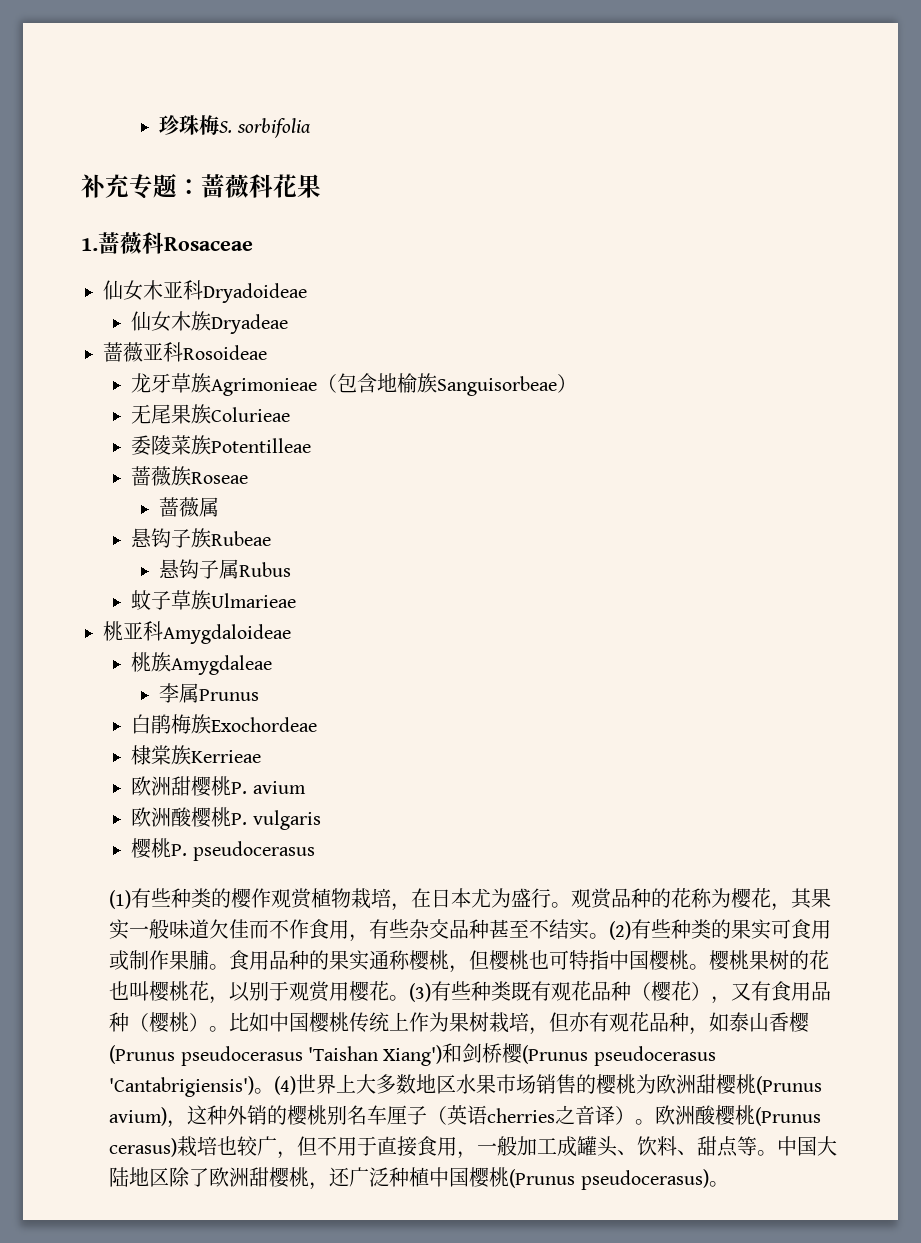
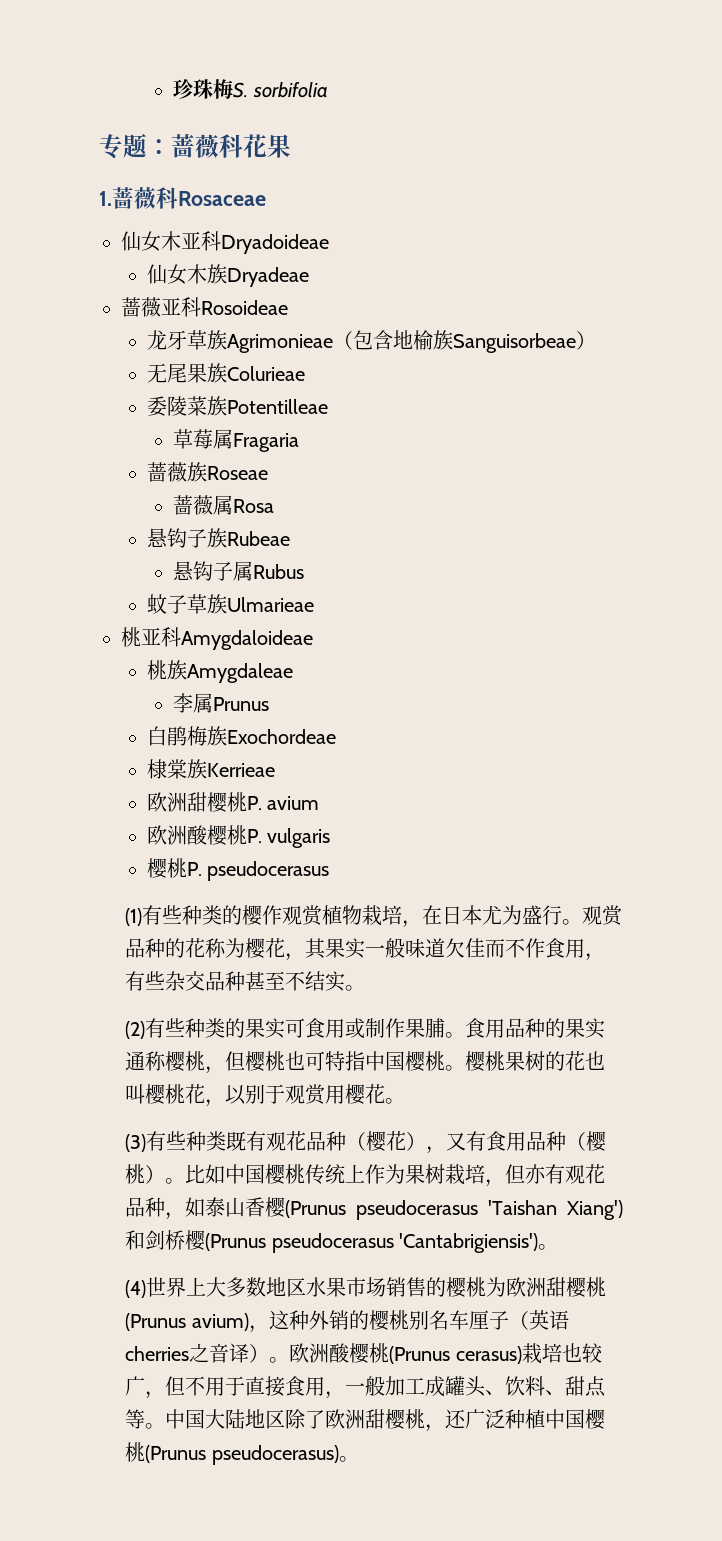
[81,174,129,198] 补充 -> (328, 90) none
(312, 445) none -> [173,429,300,452] // 草莓属Fragaria
(220, 507) none -> [233,499,275,513] Rosa
(610, 936) none -> (366, 988) //
(410, 998) none -> (406, 1101) //
(275, 1091) none -> (558, 1247) //

